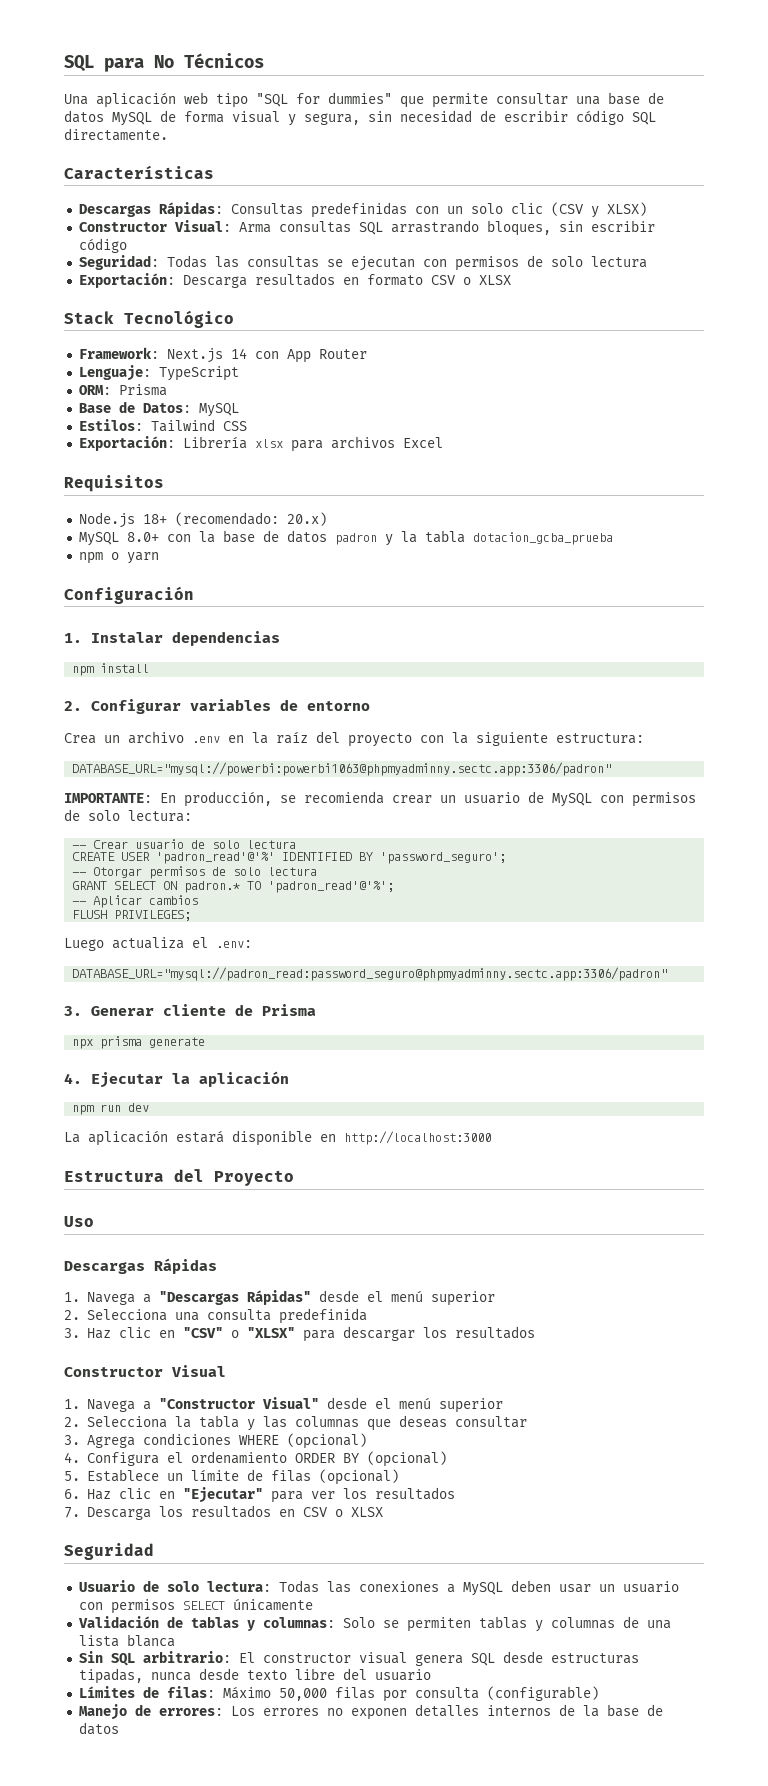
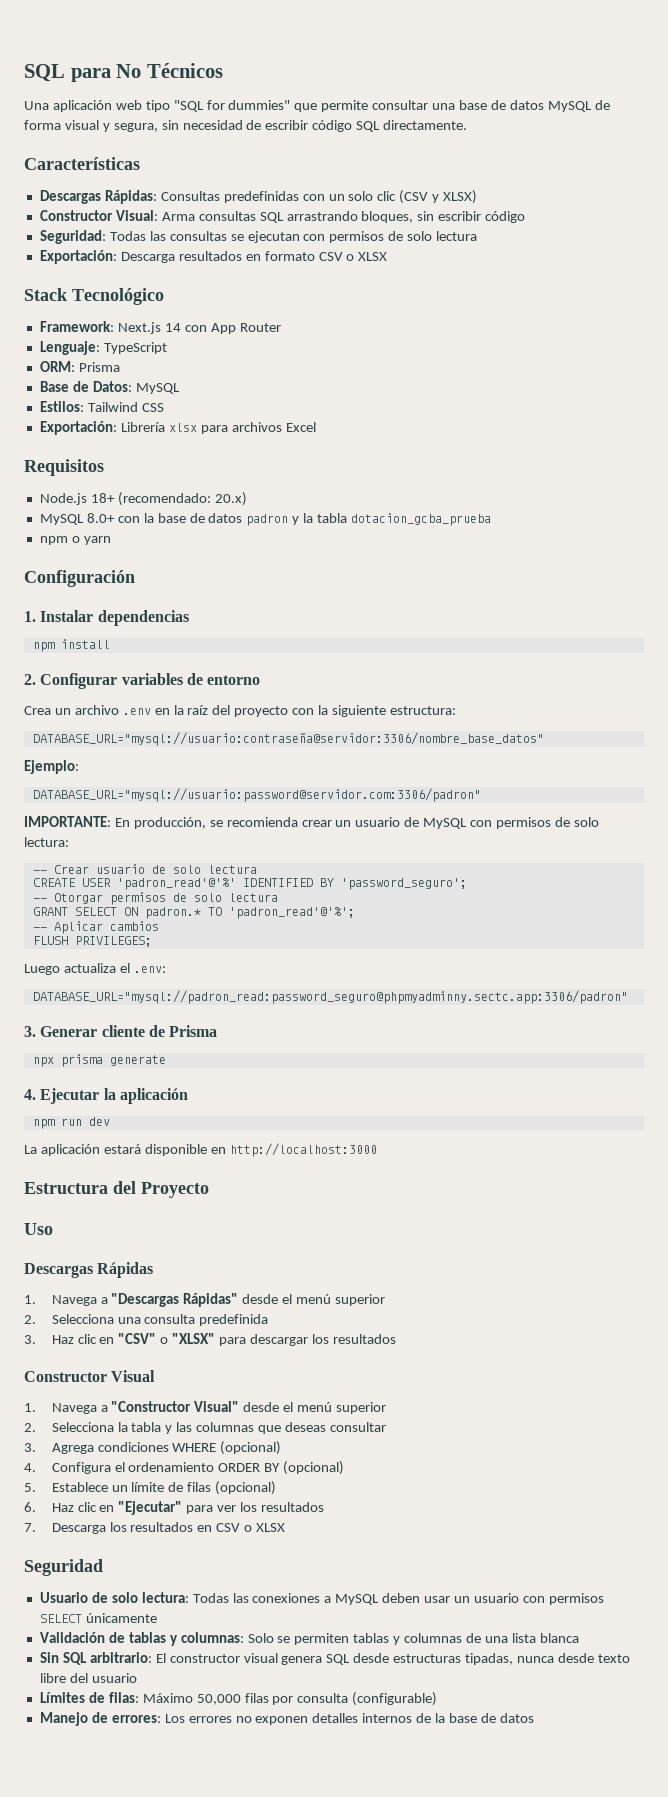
[72,762,612,776] DATABASE_URL="mysql://powerbi:powerbi1063@phpmyadminny.sectc.app:3306/padron" -> [32,732,544,746] [24,760,79,774] [32,788,481,802] DATABASE_URL="mysql://usuario:contraseña@servidor:3306/nombre_base_datos" // Ejemplo: // DATABASE_URL="mysql://usuario:password@servidor.com:3306/padron"

